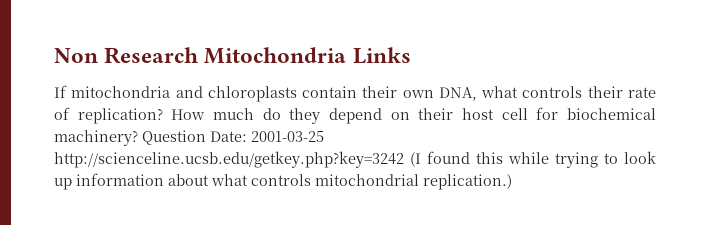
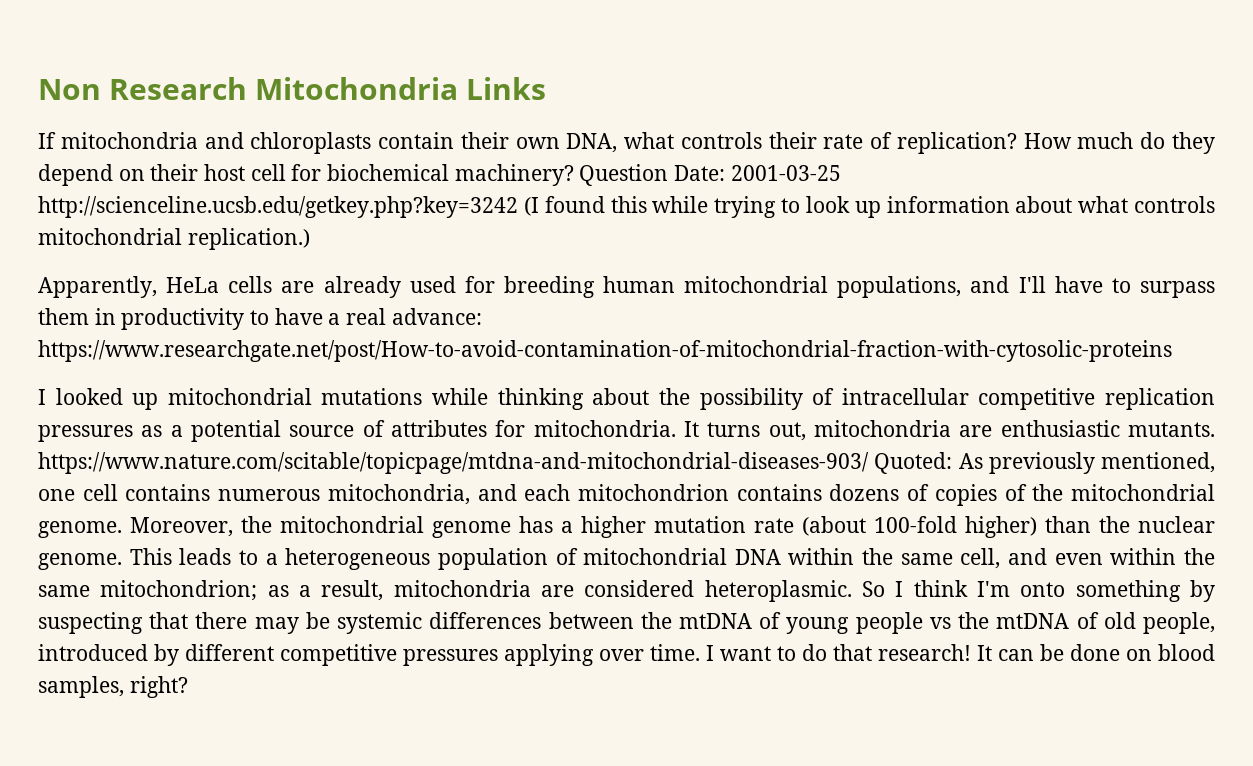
(512, 182) none -> [38,276,1215,298] [38,308,482,330] [38,340,1172,362] [38,388,1216,410] [38,420,1216,442] [38,452,1215,474] [38,484,1216,506] [38,516,1215,538] [38,548,1215,570] [38,580,1215,602] [38,612,1215,634] [38,644,1215,666] [38,676,188,698] // Apparently, HeLa cells are already used for breeding human mitochondrial populations, and I'll have to surpass them in productivity to have a real advance: https://www.researchgate.net/post/How-to-avoid-contamination-of-mitochondrial-fraction-with-cytosolic-proteins // I looked up mitochondrial mutations while thinking about the possibility of intracellular competitive replication pressures as a potential source of attributes for mitochondria. It turns out, mitochondria are enthusiastic mutants. https://www.nature.com/scitable/topicpage/mtdna-and-mitochondrial-diseases-903/ Quoted: As previously mentioned, one cell contains numerous mitochondria, and each mitochondrion contains dozens of copies of the mitochondrial genome. Moreover, the mitochondrial genome has a higher mutation rate (about 100-fold higher) than the nuclear genome. This leads to a heterogeneous population of mitochondrial DNA within the same cell, and even within the same mitochondrion; as a result, mitochondria are considered heteroplasmic. So I think I'm onto something by suspecting that there may be systemic differences between the mtDNA of young people vs the mtDNA of old people, introduced by different competitive pressures applying over time. I want to do that research! It can be done on blood samples, right?

